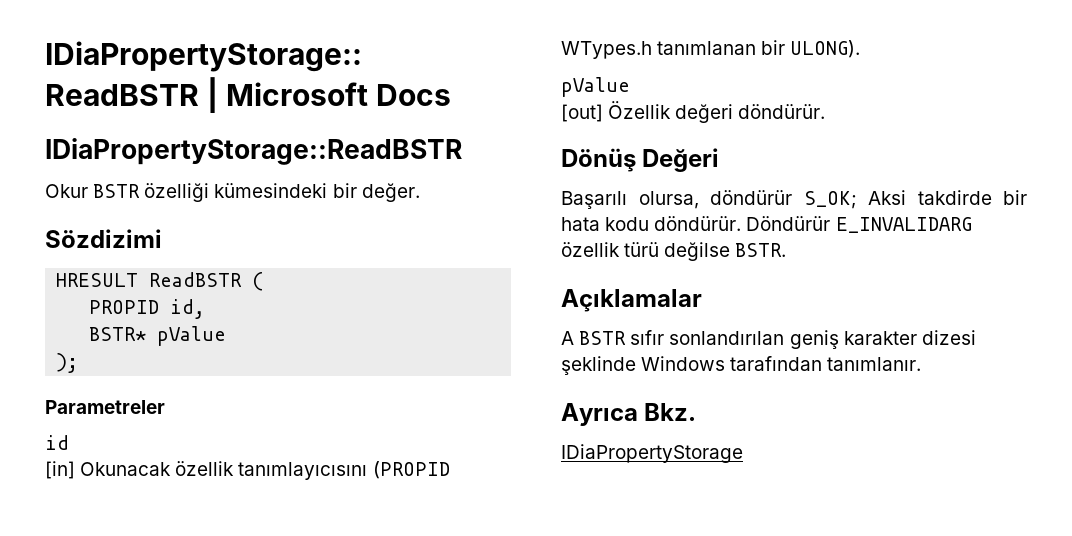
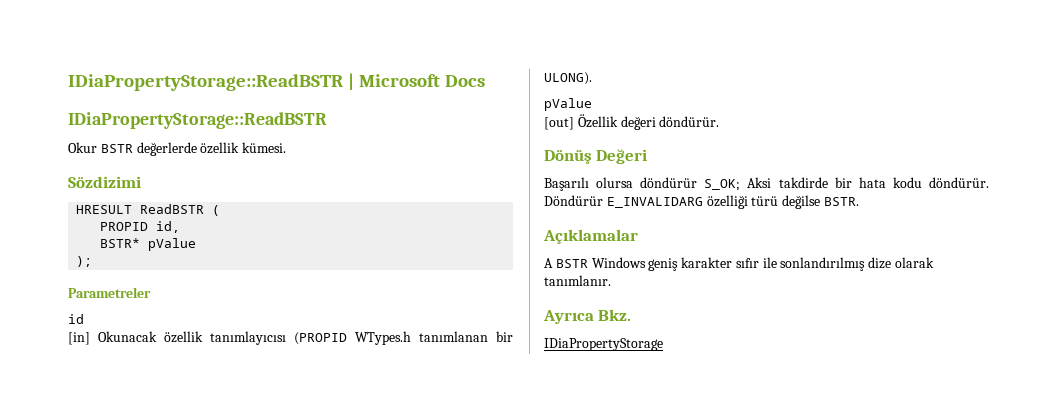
[144,183,420,202] özelliği kümesindeki bir değer. -> [136,142,287,156] değerlerde özellik kümesi.
[238,462,368,480] tanımlayıcısını -> [210,331,286,345] tanımlayıcısı
[638,191,699,209] olursa, -> [596,177,634,188] olursa
[561,242,620,257] özellik -> [706,195,748,209] özelliği
[630,330,976,349] [561,356,823,375] sıfır sonlandırılan geniş karakter dizesi şeklinde Windows tarafından -> [591,257,935,271] Windows geniş karakter sıfır ile sonlandırılmış dize olarak

